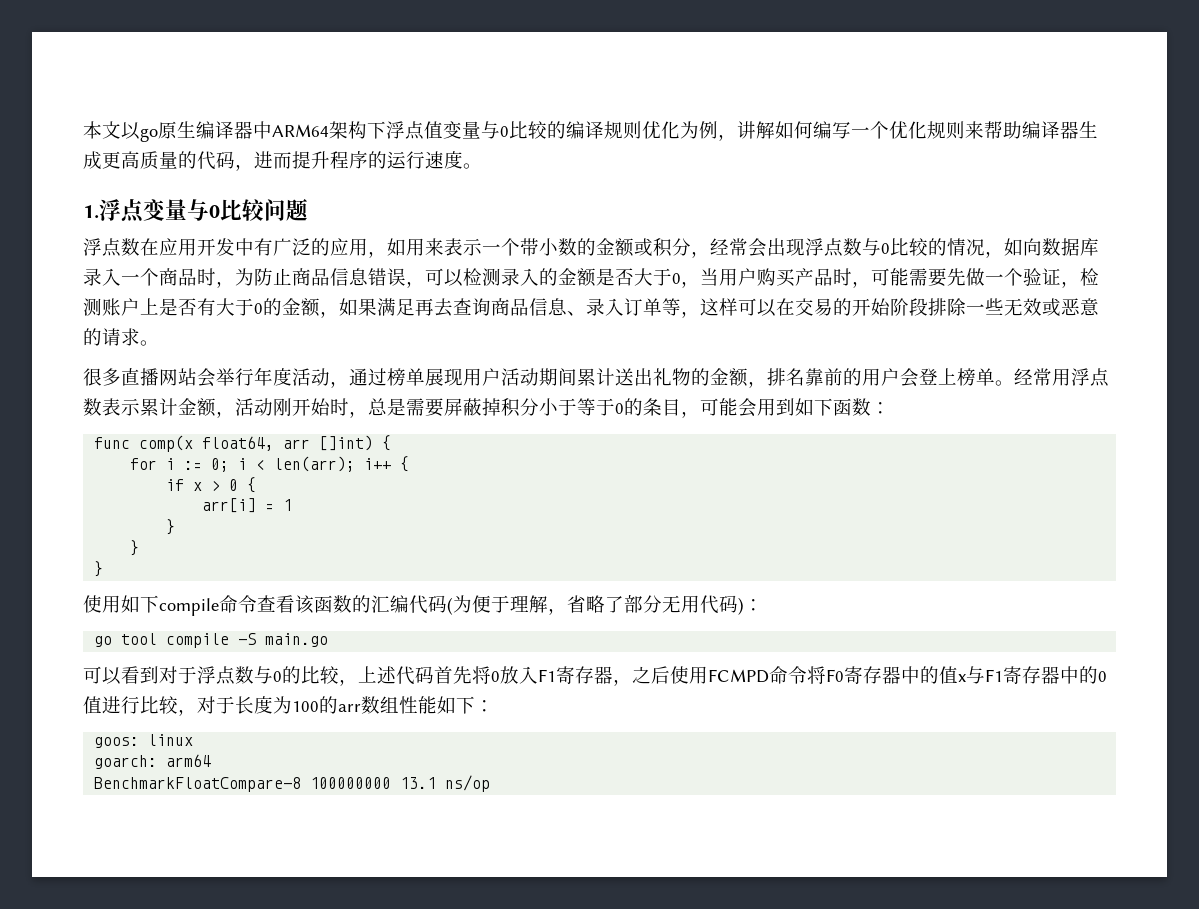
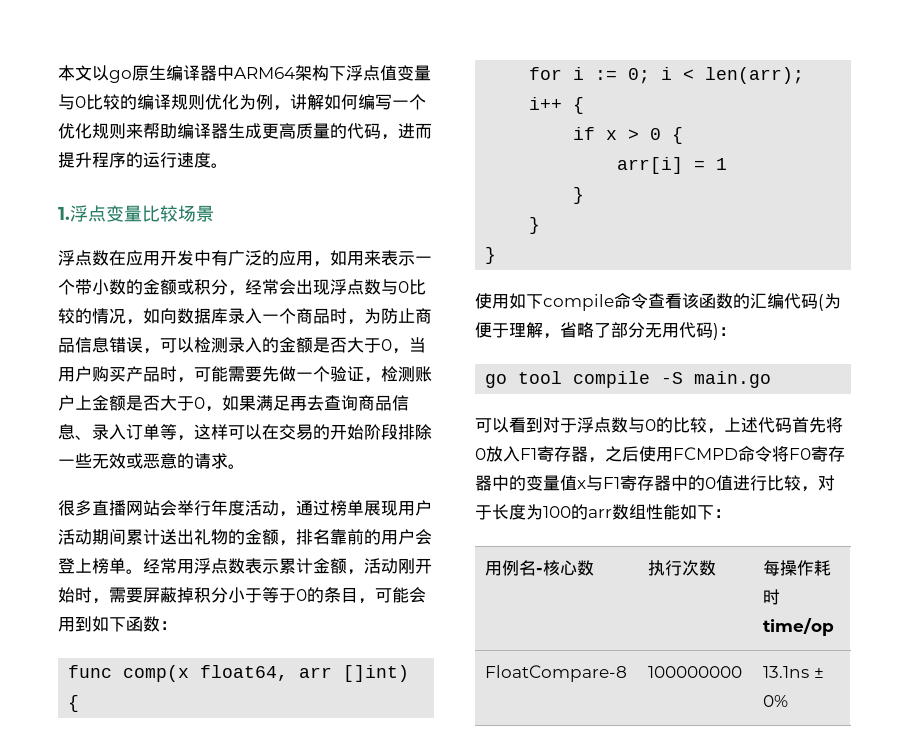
[187,198,308,221] 与0比较问题 -> [142,205,214,222] 比较场景
[159,298,320,317] 是否有大于0的金额 -> [92,395,205,411] 金额是否大于0
[368,398,406,416] 总是 -> (109, 601) none
(939, 675) none -> [526,475,560,491] 变量
[94,734,194,748] [94,754,212,769] [94,775,491,792] // goos: linux // goarch: arm64 // BenchmarkFloatCompare-8 100000000 13.1 ns/op -> [485,560,595,576] [648,560,717,576] [763,560,832,576] [763,589,781,605] [763,618,835,636] [485,665,628,682] [648,666,743,678] [763,666,824,678] [763,695,789,707] // 用例名-核心数 | 执行次数 | 每操作耗时time/op // FloatCompare-8 | 100000000 | 13.1ns ± 0%

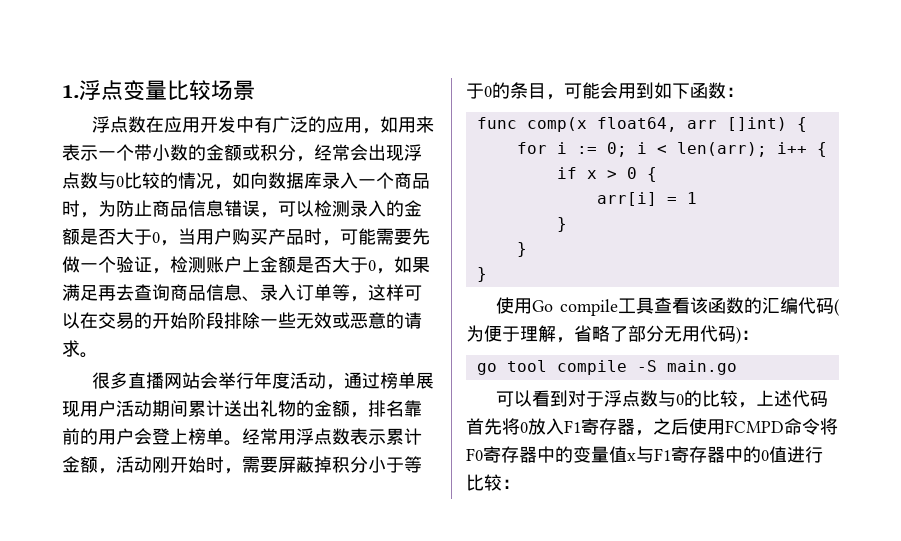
[58,65,431,83] [58,94,426,111] [58,123,432,140] [58,152,228,168] 本文以go原生编译器中ARM64架构下浮点值变量与0比较的编译规则优化为例，讲解如何编写一个优化规则来帮助编译器生成更高质量的代码，进而提升程序的运行速度。 // -> (62, 91) none
[509,293,648,311] 如下compile命令 -> [532,297,654,316] Go compile工具
[801,475,835,492] [475,504,731,520] [485,560,595,576] [648,560,717,576] [763,560,832,576] [763,589,781,605] [763,618,835,636] [485,665,628,682] [648,666,743,678] [763,666,824,678] [763,695,789,707] ，对于长度为100的arr数组性能如下： // 用例名-核心数 | 执行次数 | 每操作耗时time/op // FloatCompare-8 | 100000000 | 13.1ns ± 0% -> [502,479,520,489] ：

